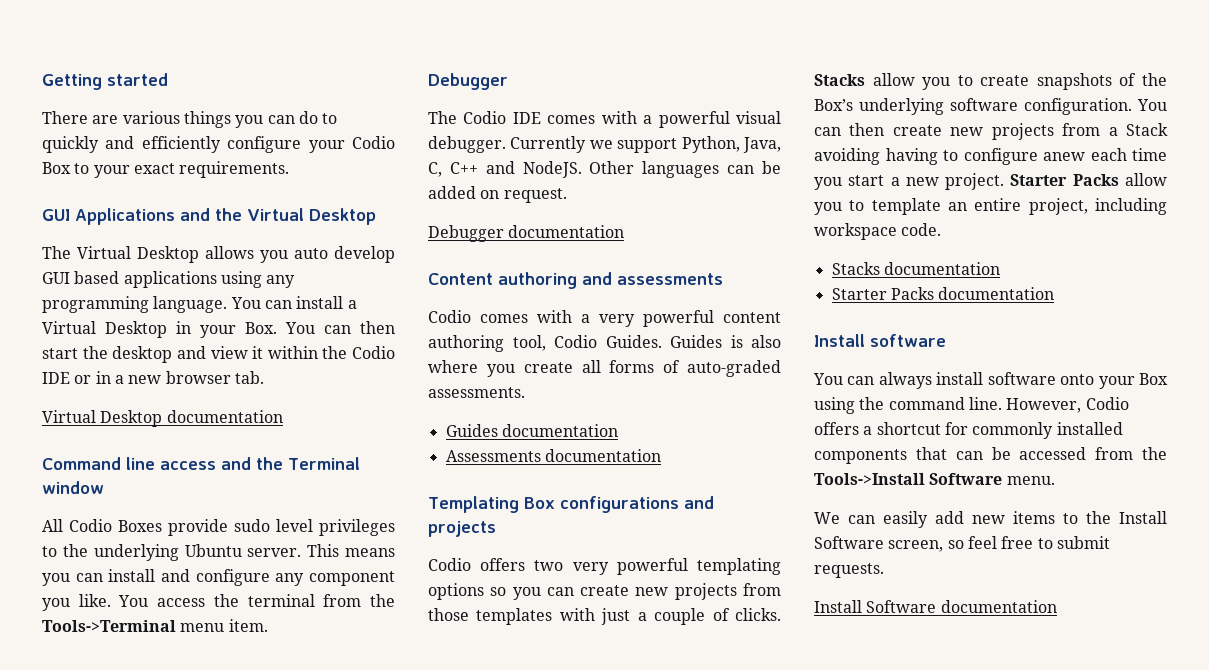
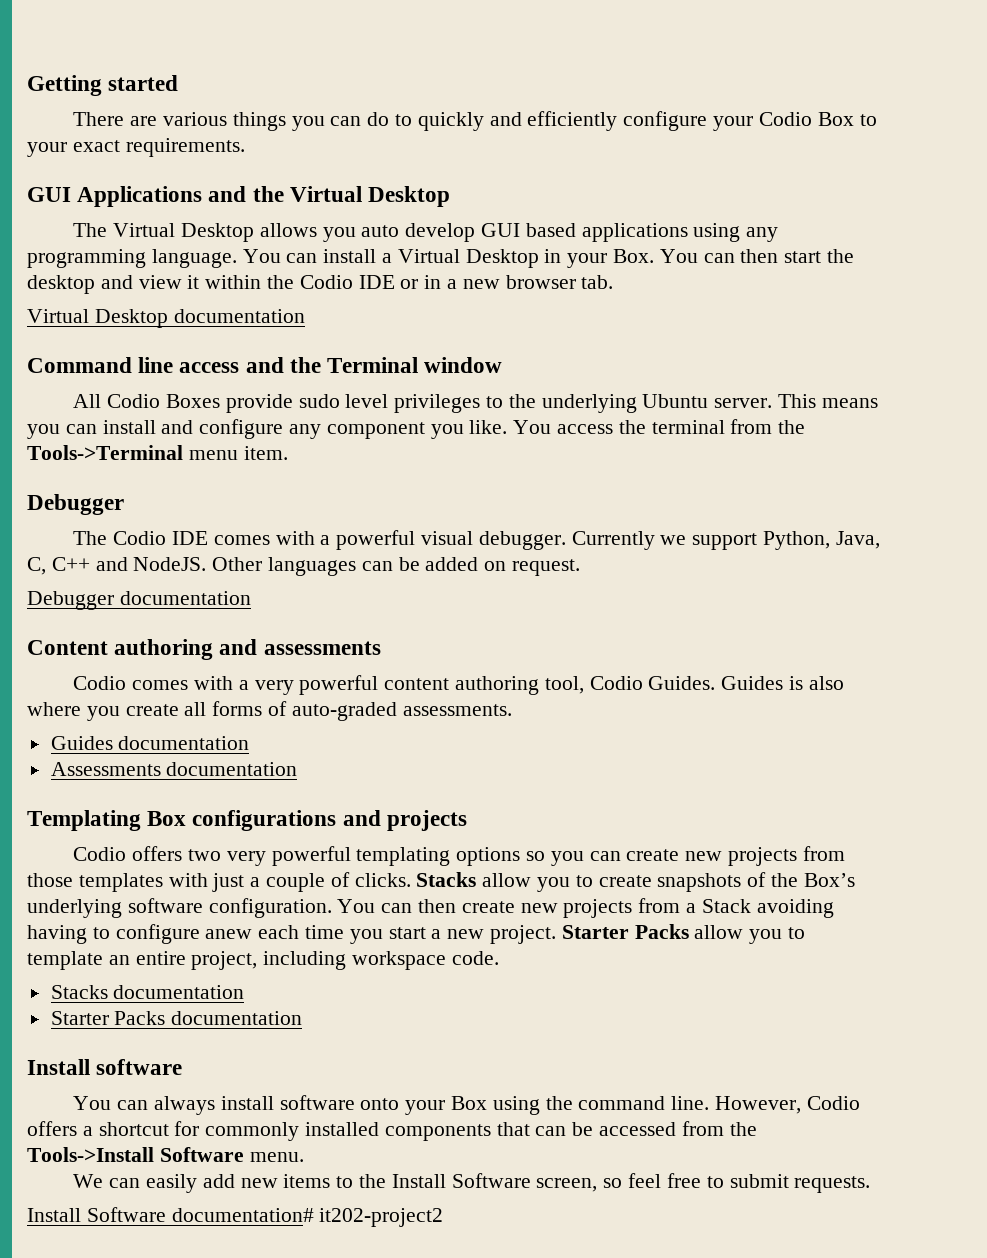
[940,600,1057,613] documentation -> [171,1208,444,1227] documentation# it202-project2

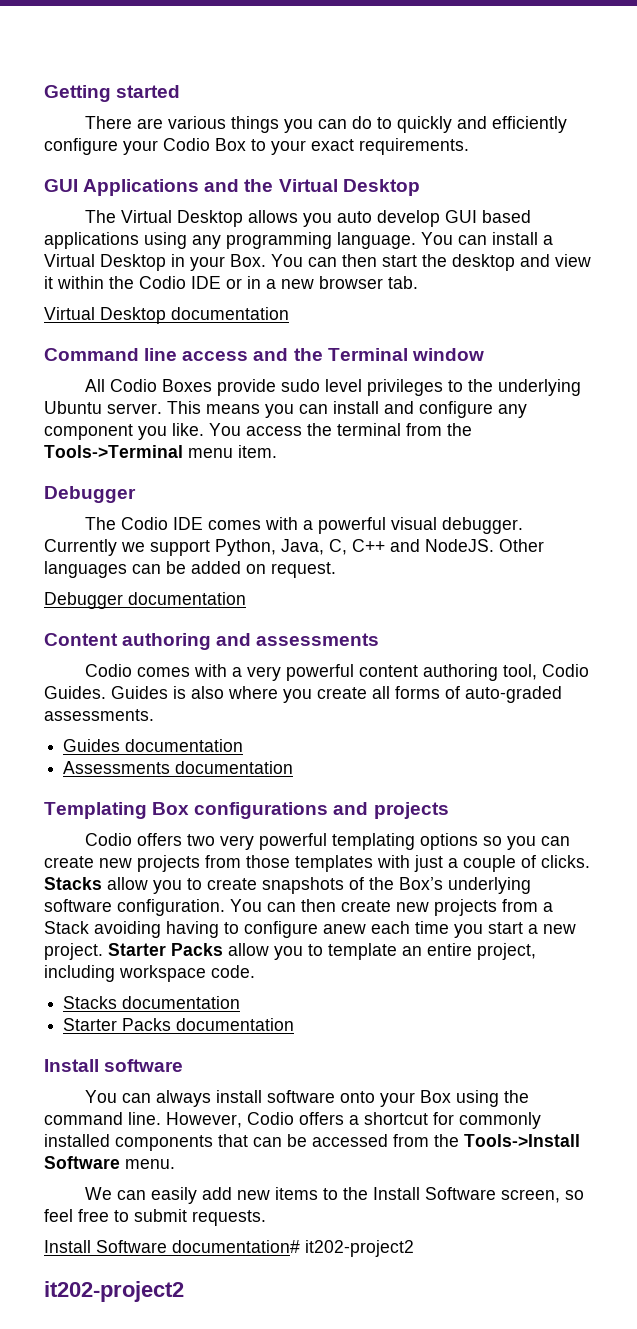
(444, 1217) none -> [44,1281,184,1302] // it202-project2

